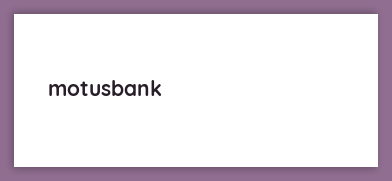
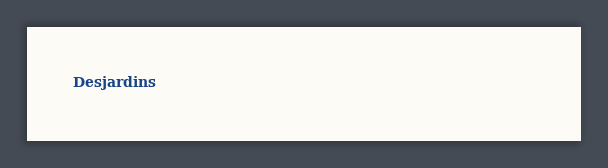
[48,80,162,96] motusbank -> [73,76,156,90] Desjardins

